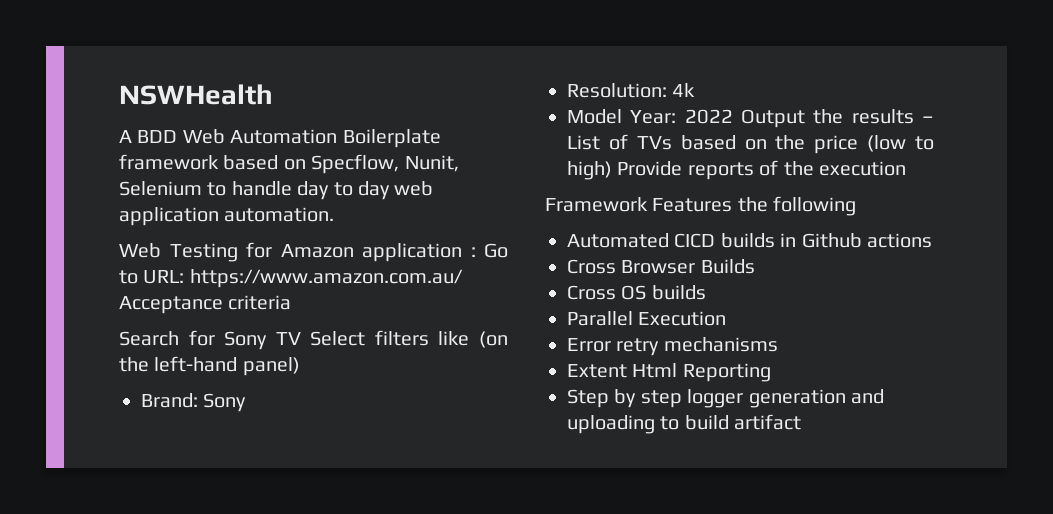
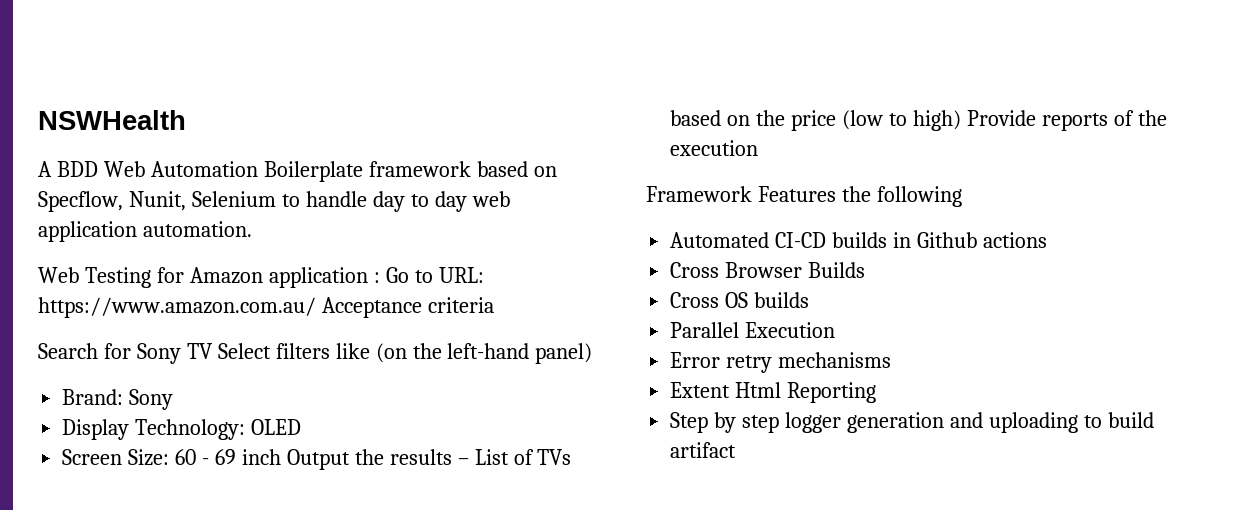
[567,83,696,98] [567,109,733,124] Resolution: 4k // Model Year: 2022 -> [62,419,302,440] [62,449,281,466] Display Technology: OLED // Screen Size: 60 - 69 inch
[674,233,716,248] CICD -> [775,232,827,248] CI-CD

